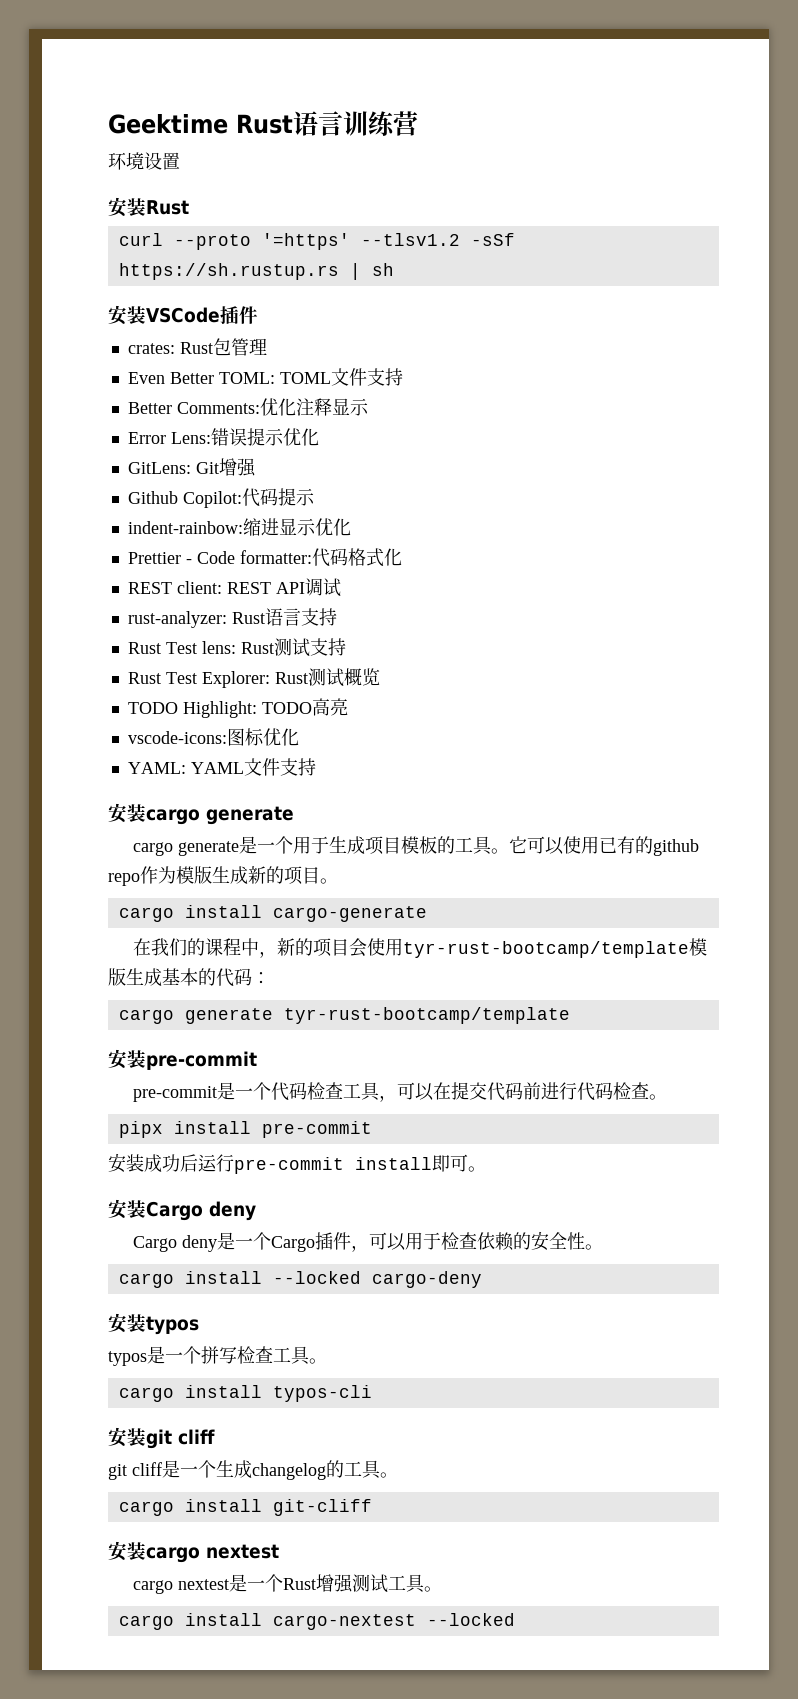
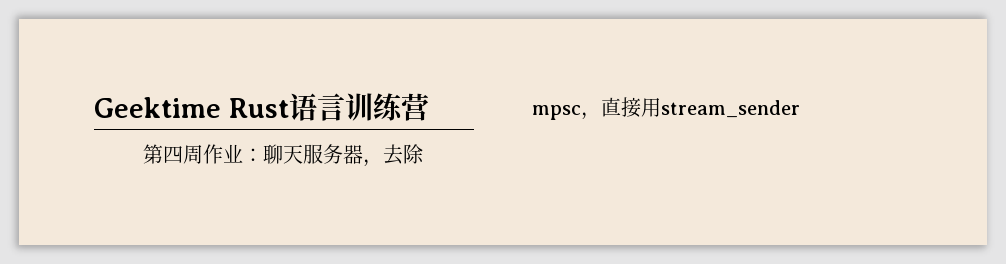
[108,152,180,170] [108,197,189,217] [118,233,515,250] [118,263,394,280] [108,305,258,325] [127,338,267,356] [127,368,403,386] [127,398,369,416] [127,428,319,446] [127,458,256,477] [127,488,315,508] [127,518,351,536] [127,548,402,567] [127,578,341,597] [127,608,337,628] [127,638,346,657] [127,668,380,688] [127,698,348,718] [127,728,299,746] [127,758,316,776] [108,803,294,825] [133,836,700,856] [108,866,338,886] [118,905,427,922] [133,938,708,958] [108,968,270,987] [118,1007,570,1024] [108,1049,257,1070] [133,1082,668,1102] [118,1121,372,1138] [108,1153,486,1174] [108,1199,256,1221] [133,1231,604,1252] [118,1271,482,1288] [108,1313,199,1335] [108,1346,327,1366] [118,1385,372,1402] [108,1427,215,1449] [108,1460,398,1480] [118,1499,372,1516] [108,1541,279,1563] [133,1574,443,1594] [118,1613,515,1630] 环境设置 // 安装Rust // curl --proto '=https' --tlsv1.2 -sSf https://sh.rustup.rs | sh // 安装VSCode插件 // crates: Rust包管理 // Even Better TOML: TOML文件支持 // Better Comments:优化注释显示 // Error Lens:错误提示优化 // GitLens: Git增强 // Github Copilot:代码提示 // indent-rainbow:缩进显示优化 // Prettier - Code formatter:代码格式化 // REST client: REST API调试 // rust-analyzer: Rust语言支持 // Rust Test lens: Rust测试支持 // Rust Test Explorer: Rust测试概览 // TODO Highlight: TODO高亮 // vscode-icons:图标优化 // YAML: YAML文件支持 // 安装cargo generate // cargo generate是一个用于生成项目模板的工具。它可以使用已有的github repo作为模版生成新的项目。 // cargo install cargo-generate // 在我们的课程中，新的项目会使用tyr-rust-bootcamp/template模版生成基本的代码： // cargo generate tyr-rust-bootcamp/template // 安装pre-commit // pre-commit是一个代码检查工具，可以在提交代码前进行代码检查。 // pipx install pre-commit // 安装成功后运行pre-commit install即可。 // 安装Cargo deny // Cargo deny是一个Cargo插件，可以用于检查依赖的安全性。 // cargo install --locked cargo-deny // 安装typos // typos是一个拼写检查工具。 // cargo install typos-cli // 安装git cliff // git cliff是一个生成changelog的工具。 // cargo install git-cliff // 安装cargo nextest // cargo nextest是一个Rust增强测试工具。 // cargo install cargo-nextest --locked -> [143,144,425,167] [532,97,800,120] 第四周作业：聊天服务器，去除mpsc，直接用stream_sender

